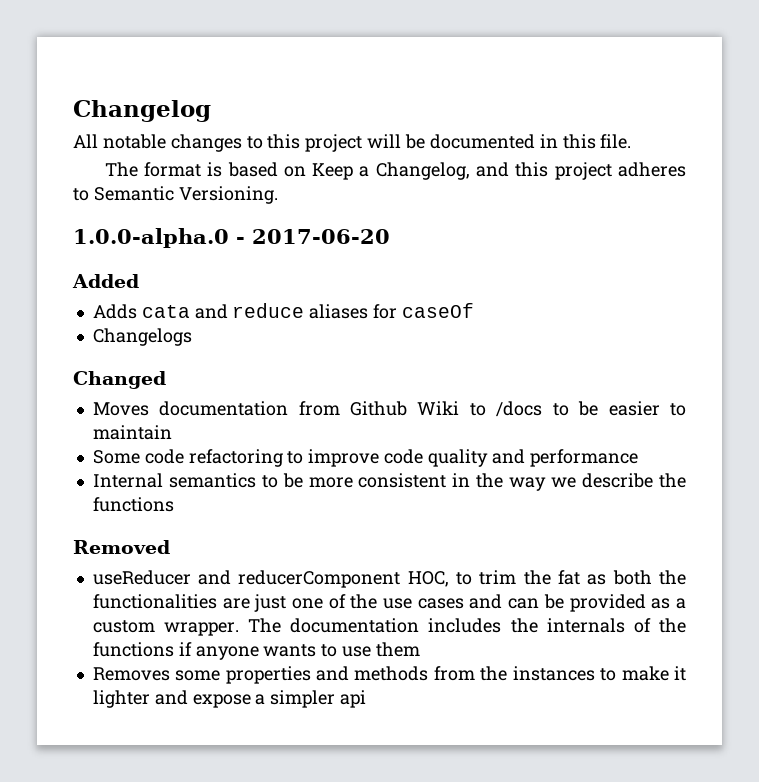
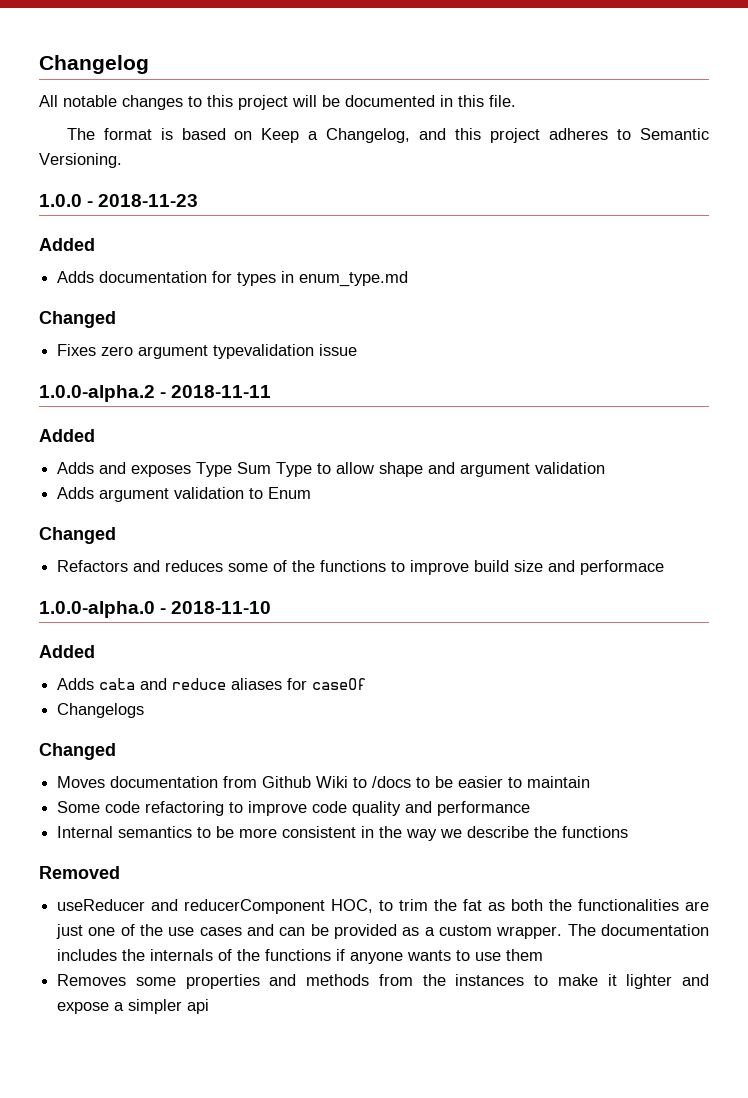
(278, 195) none -> [39,194,199,207] [39,238,95,251] [57,271,409,287] [39,311,116,328] [57,344,358,359] [39,385,272,402] [39,429,95,442] [57,462,606,477] [57,487,312,502] [39,527,116,544] [57,560,665,575] // 1.0.0 - 2018-11-23 // Added // Adds documentation for types in enum_type.md // Changed // Fixes zero argument typevalidation issue // 1.0.0-alpha.2 - 2018-11-11 // Added // Adds and exposes Type Sum Type to allow shape and argument validation // Adds argument validation to Enum // Changed // Refactors and reduces some of the functions to improve build size and performace
[252,229,390,244] 2017-06-20 -> [171,601,272,614] 2018-11-10

